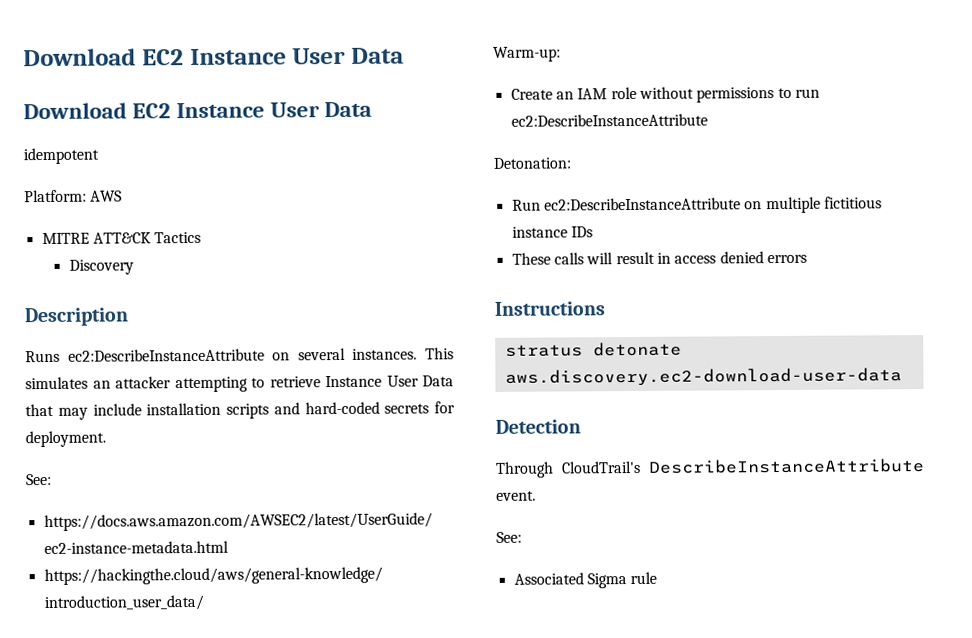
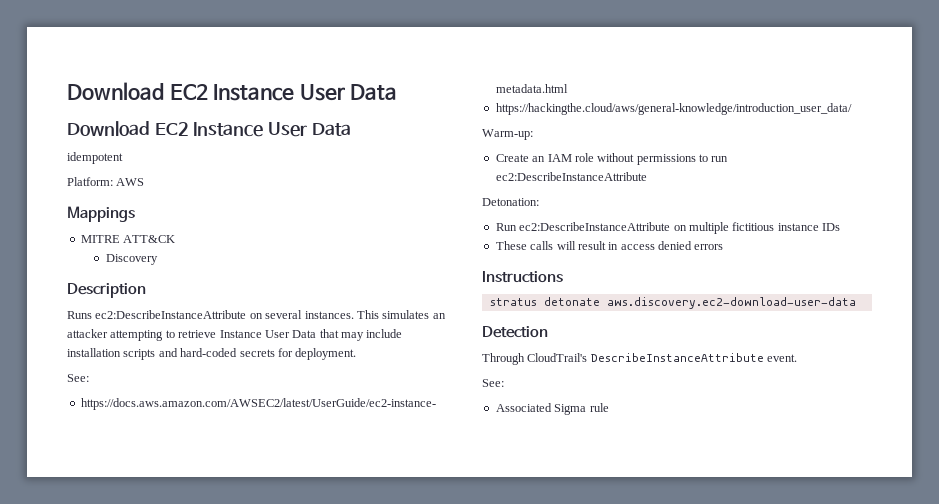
(123, 196) none -> [67,206,135,222] // Mappings
[154,231,202,244] Tactics -> (176, 239) none

